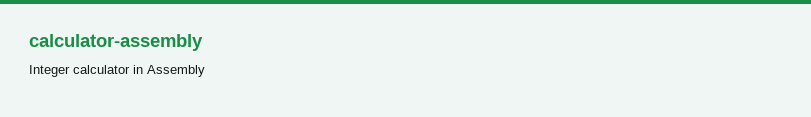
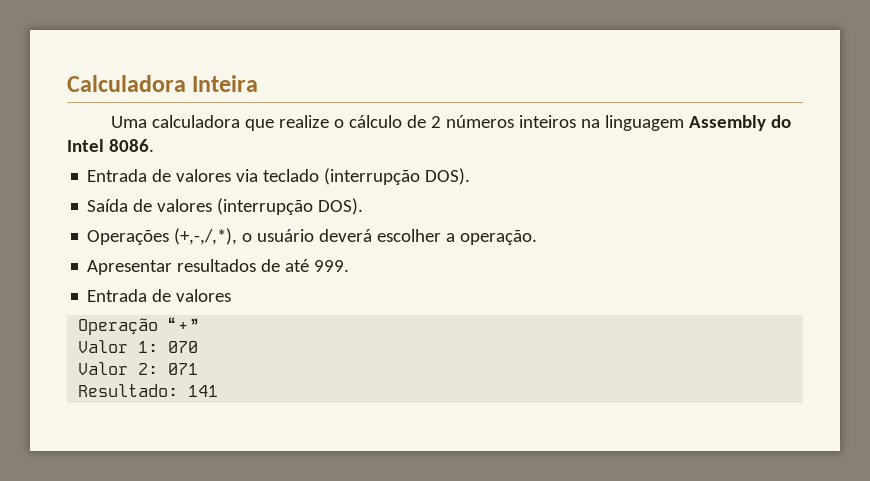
[29,34,203,51] [29,65,205,77] calculator-assembly // Integer calculator in Assembly -> [67,75,259,92] [110,115,791,131] [67,139,154,152] [87,168,471,185] [87,198,364,215] [87,228,538,245] [87,259,350,275] [87,289,232,302] [78,317,199,335] [78,340,199,353] [78,362,199,375] [78,384,219,397] Calculadora Inteira // Uma calculadora que realize o cálculo de 2 números inteiros na linguagem Assembly do Intel 8086. // Entrada de valores via teclado (interrupção DOS). // Saída de valores (interrupção DOS). // Operações (+,-,/,*), o usuário deverá escolher a operação. // Apresentar resultados de até 999. // Entrada de valores // Operação “+” // Valor 1: 070 // Valor 2: 071 // Resultado: 141

